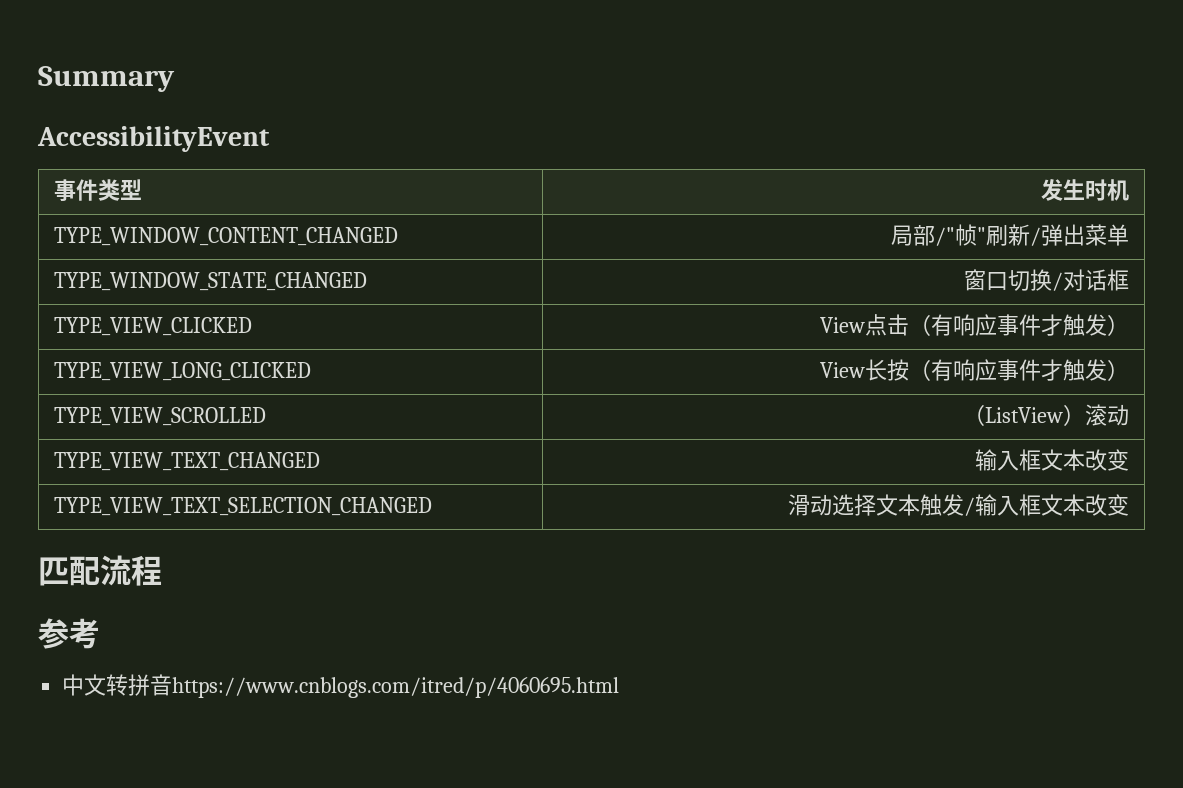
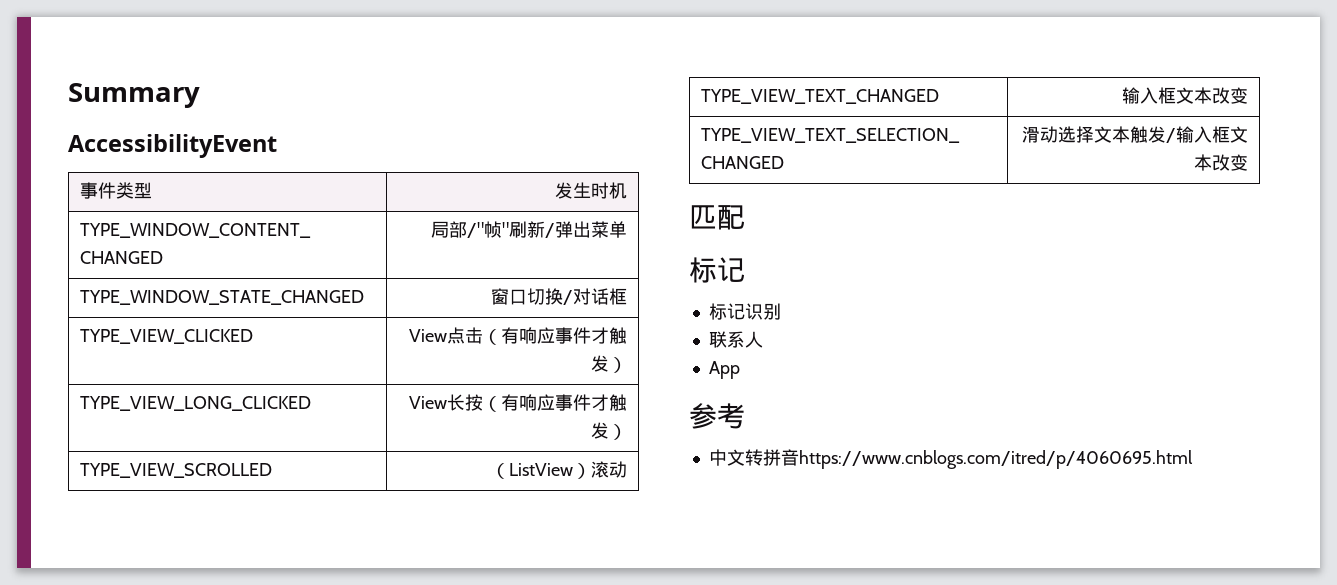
[100,555,162,586] 流程 -> [689,257,745,283] [708,303,781,320] [708,331,763,348] [708,361,740,379] // 标记 // 标记识别 // 联系人 // App

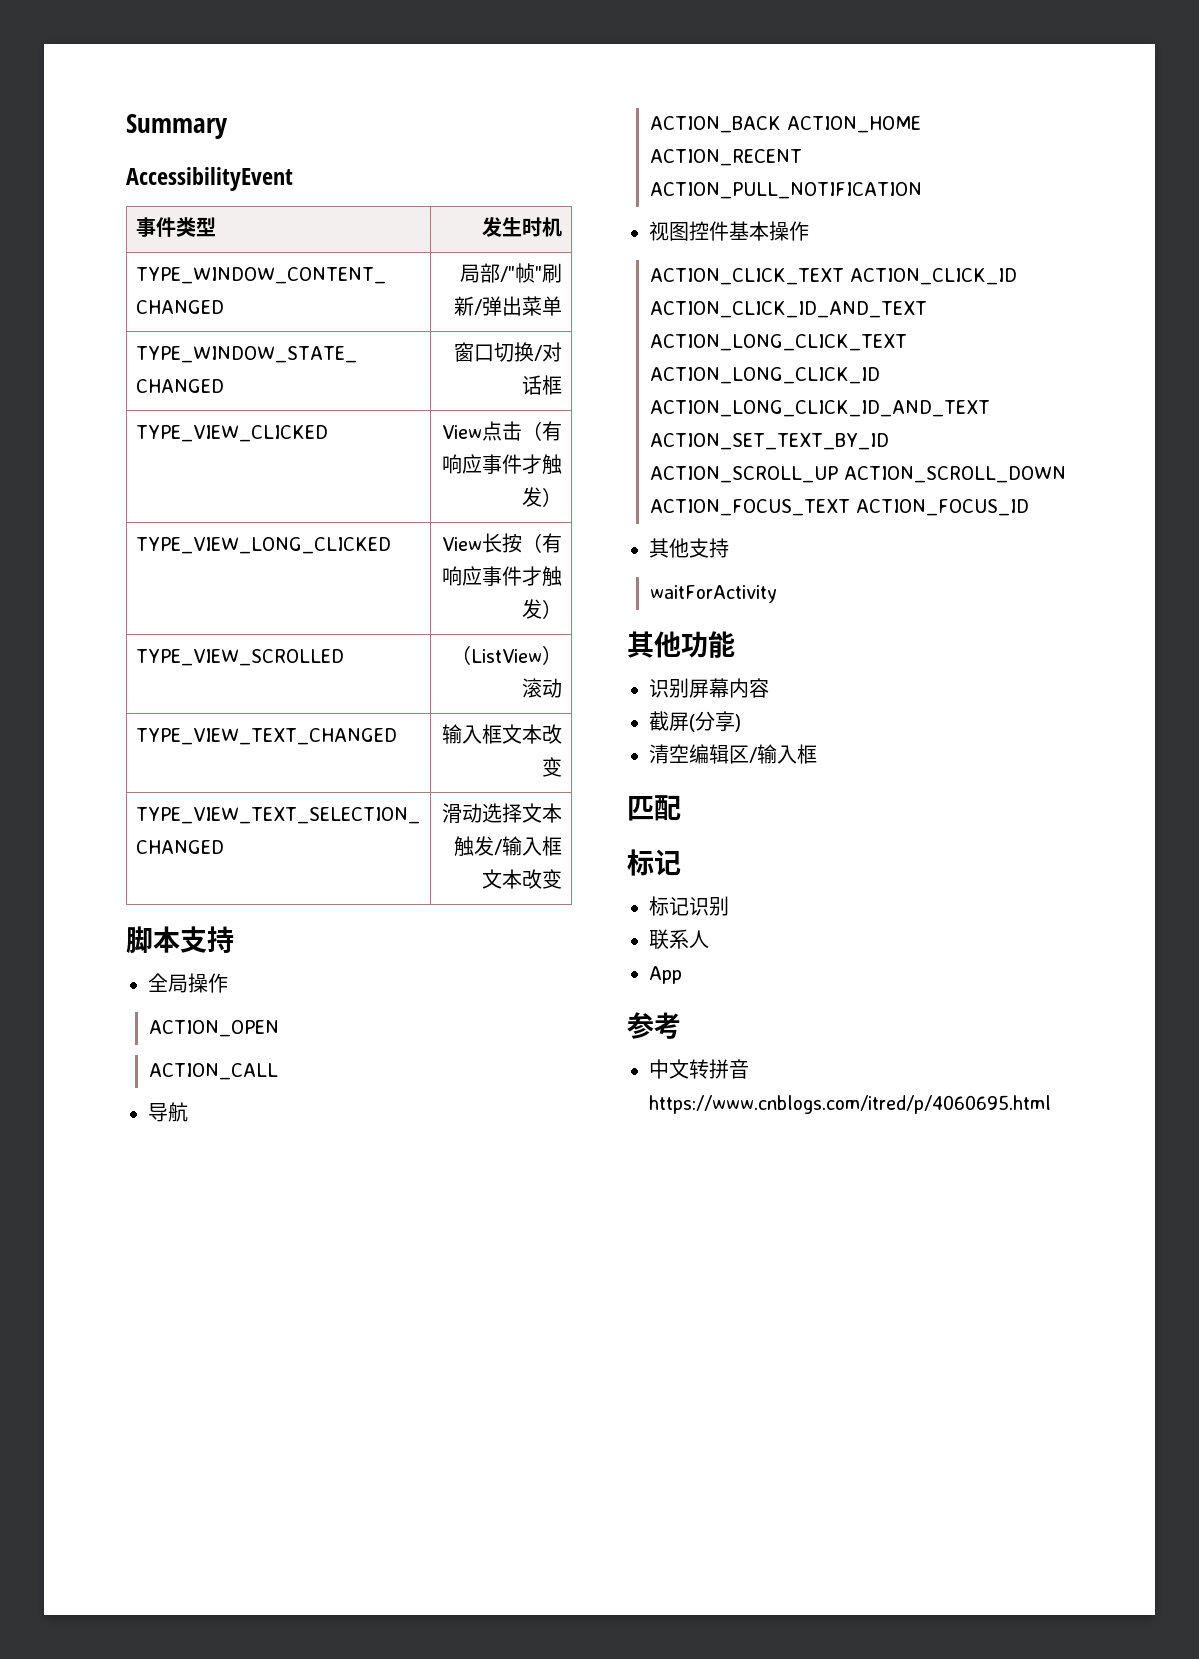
(1248, 162) none -> [126,926,234,953] [148,973,228,993] [148,1020,279,1037] [148,1063,278,1080] [148,1102,188,1122] [649,116,921,133] [649,149,802,166] [649,182,922,199] [649,221,809,241] [649,268,1017,285] [649,301,927,318] [649,334,907,351] [649,367,880,384] [649,400,990,417] [649,433,889,450] [649,466,1066,483] [649,499,1029,516] [649,538,729,558] [649,585,777,603] [627,631,735,658] [649,678,769,698] [649,711,741,732] [649,744,817,764] // 脚本支持 // 全局操作 // ACTION_OPEN // ACTION_CALL // 导航 // ACTION_BACK ACTION_HOME ACTION_RECENT ACTION_PULL_NOTIFICATION // 视图控件基本操作 // ACTION_CLICK_TEXT ACTION_CLICK_ID ACTION_CLICK_ID_AND_TEXT ACTION_LONG_CLICK_TEXT ACTION_LONG_CLICK_ID ACTION_LONG_CLICK_ID_AND_TEXT ACTION_SET_TEXT_BY_ID ACTION_SCROLL_UP ACTION_SCROLL_DOWN ACTION_FOCUS_TEXT ACTION_FOCUS_ID // 其他支持 // waitForActivity // 其他功能 // 识别屏幕内容 // 截屏(分享) // 清空编辑区/输入框

